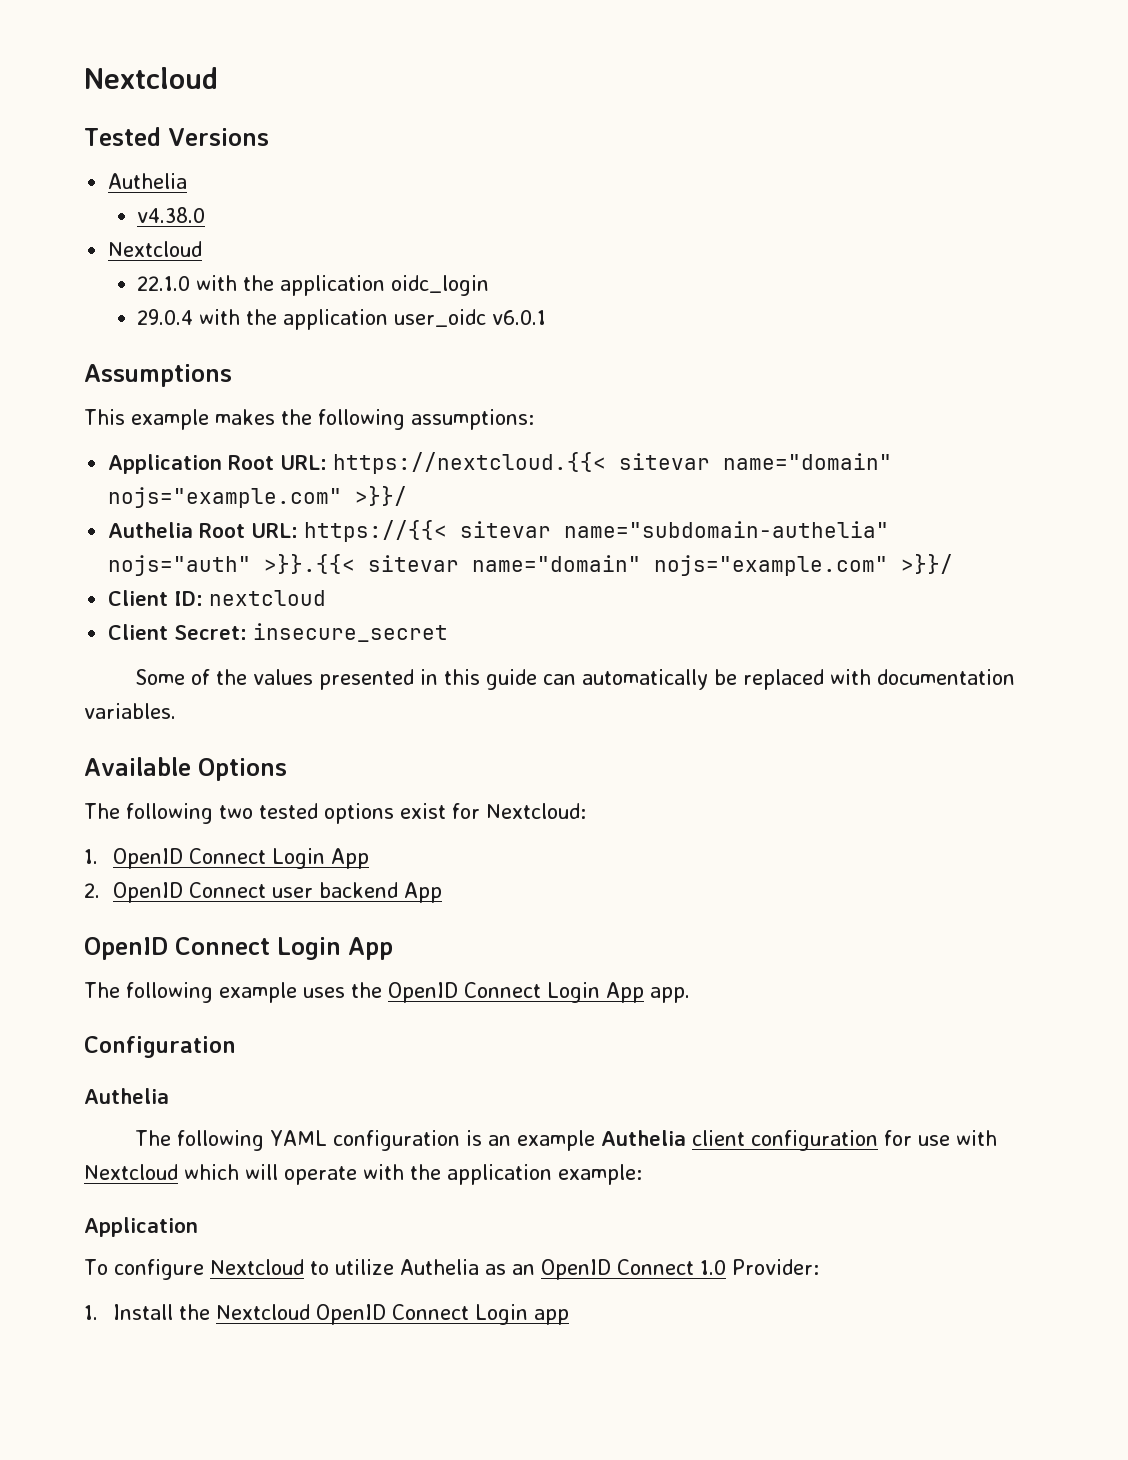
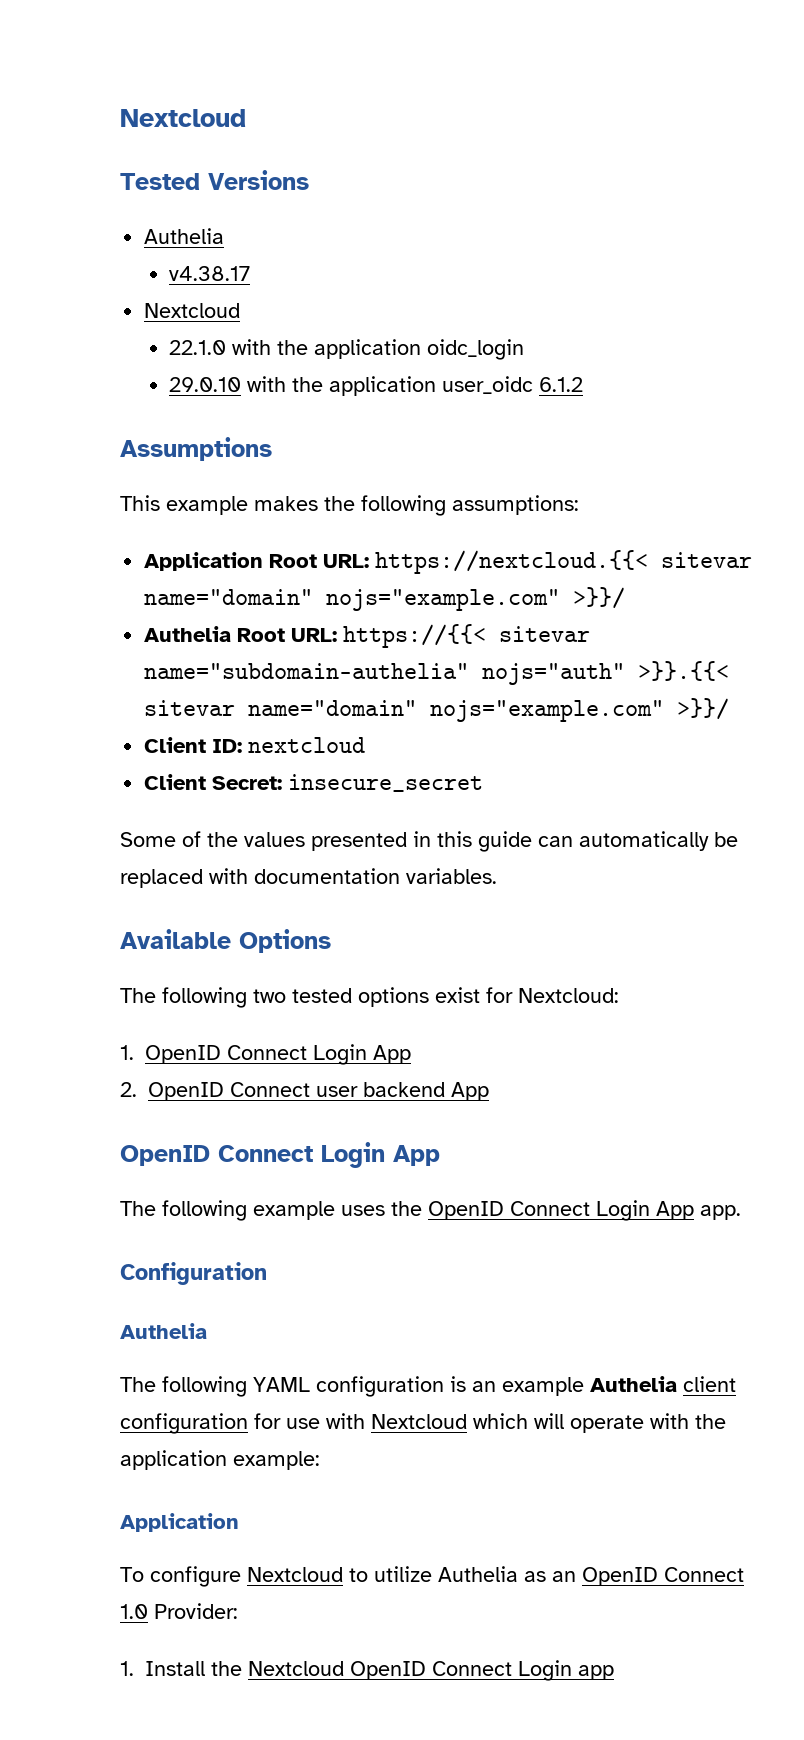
[137,207,206,223] v4.38.0 -> [169,266,251,281] v4.38.17
[137,309,194,325] 29.0.4 -> [169,377,242,392] 29.0.10
[492,310,547,325] v6.0.1 -> [539,377,584,392] 6.1.2

